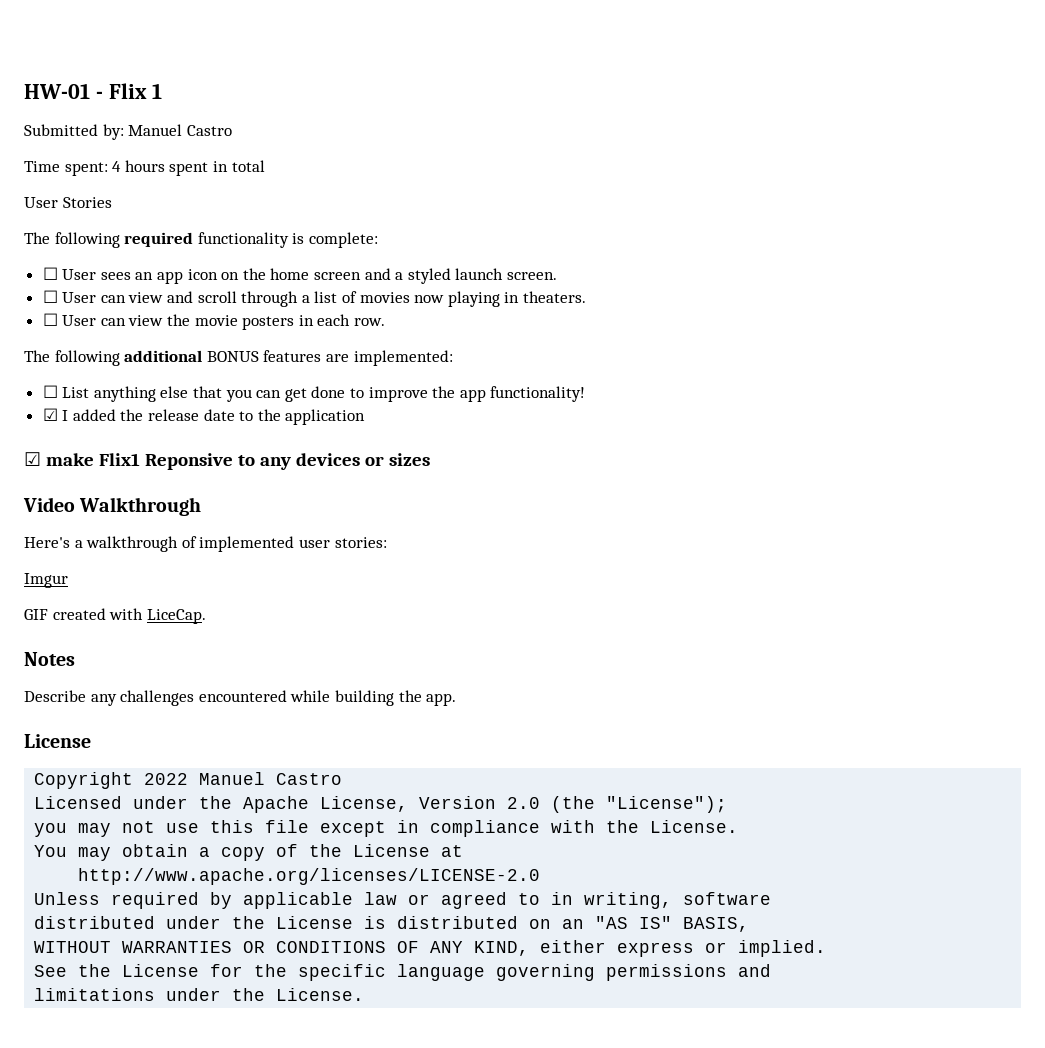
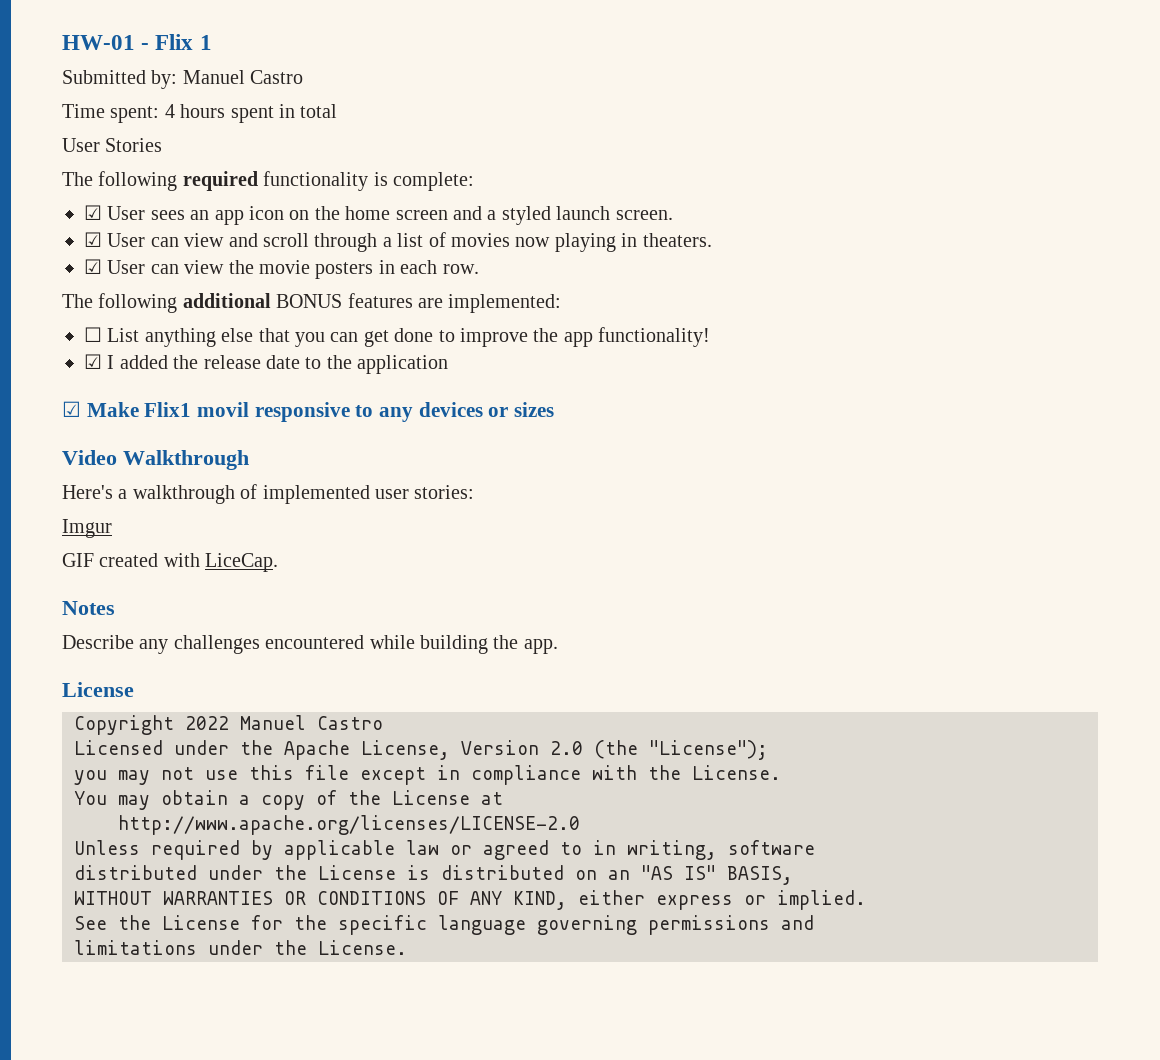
[42,267,58,280] ☐ -> [84,205,102,220] ☑
[42,290,58,303] ☐ -> [84,232,102,247] ☑
[42,313,58,326] ☐ -> [84,259,102,274] ☑
[45,453,233,470] make Flix1 Reponsive -> [86,402,350,422] Make Flix1 movil responsive

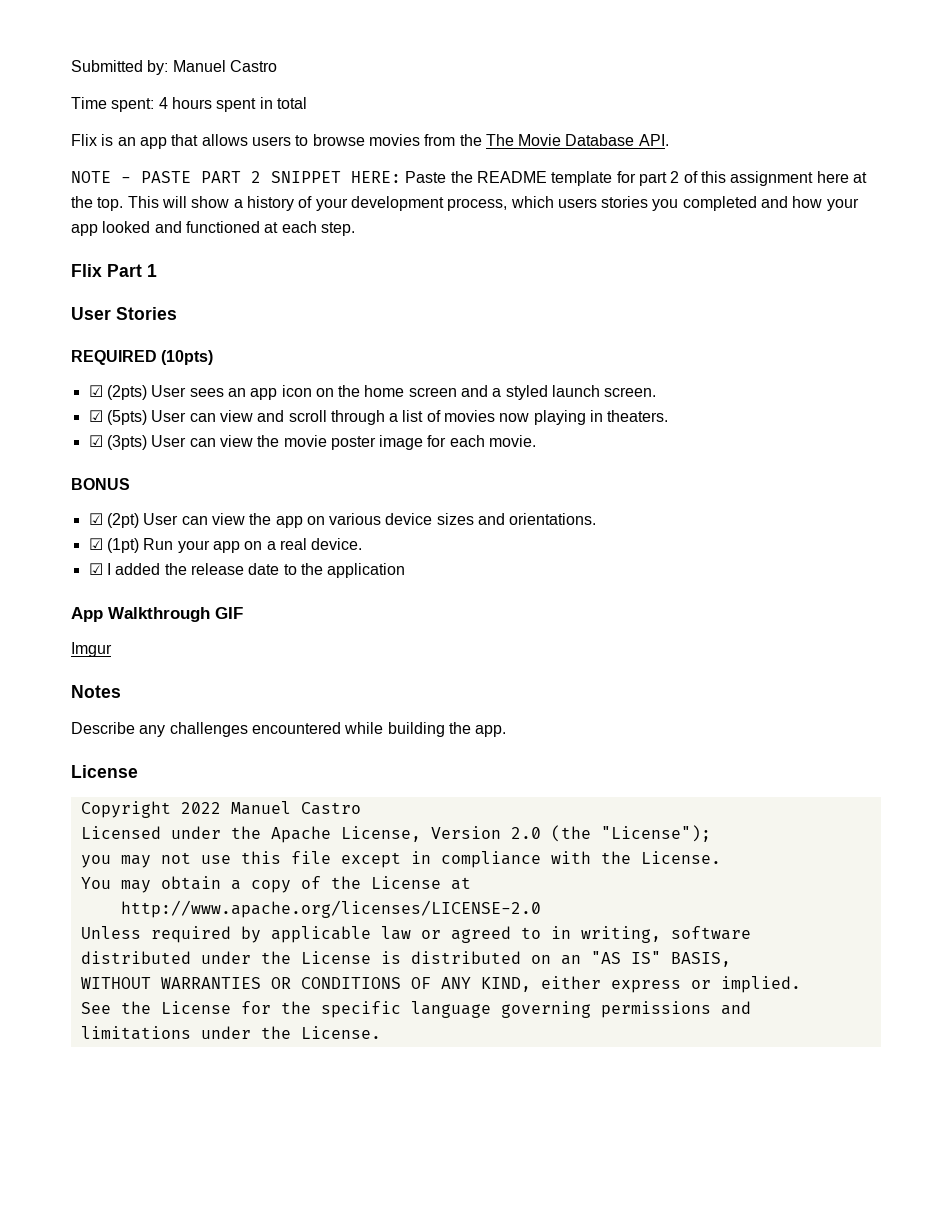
[62,34,212,50] HW-01 - Flix 1 // -> (71, 66) none
[62,138,163,152] [62,171,474,191] [84,205,102,220] User Stories // The following required functionality is complete: // ☑ -> [71,134,669,149] [71,171,867,186] [71,196,859,211] [71,221,355,236] [71,264,157,277] [71,307,177,320] [71,350,214,365] [88,385,147,400] Flix is an app that allows users to browse movies from the The Movie Database API. // NOTE - PASTE PART 2 SNIPPET HERE: Paste the README template for part 2 of this assignment here at the top. This will show a history of your development process, which users stories you completed and how your app looked and functioned at each step. // Flix Part 1 // User Stories // REQUIRED (10pts) // ☑ (2pts)
(102, 239) none -> [106,410,147,425] (5pts)
(102, 266) none -> [106,435,147,450] (3pts)
[315,260,479,279] [62,293,562,313] [84,327,711,347] posters in each row. // The following additional BONUS features are implemented: // ☐ List anything else that you can get done to improve the app functionality! -> [330,435,537,450] [71,478,130,490] [88,513,597,528] [88,538,363,553] poster image for each movie. // BONUS // ☑ (2pt) User can view the app on various device sizes and orientations. // ☑ (1pt) Run your app on a real device.
[62,401,555,422] [62,450,249,470] [62,484,475,504] [62,519,112,538] [62,553,279,572] ☑ Make Flix1 movil responsive to any devices or sizes // Video Walkthrough // Here's a walkthrough of implemented user stories: // Imgur // GIF created with LiceCap. -> [71,607,243,622] [71,642,112,657] App Walkthrough GIF // Imgur

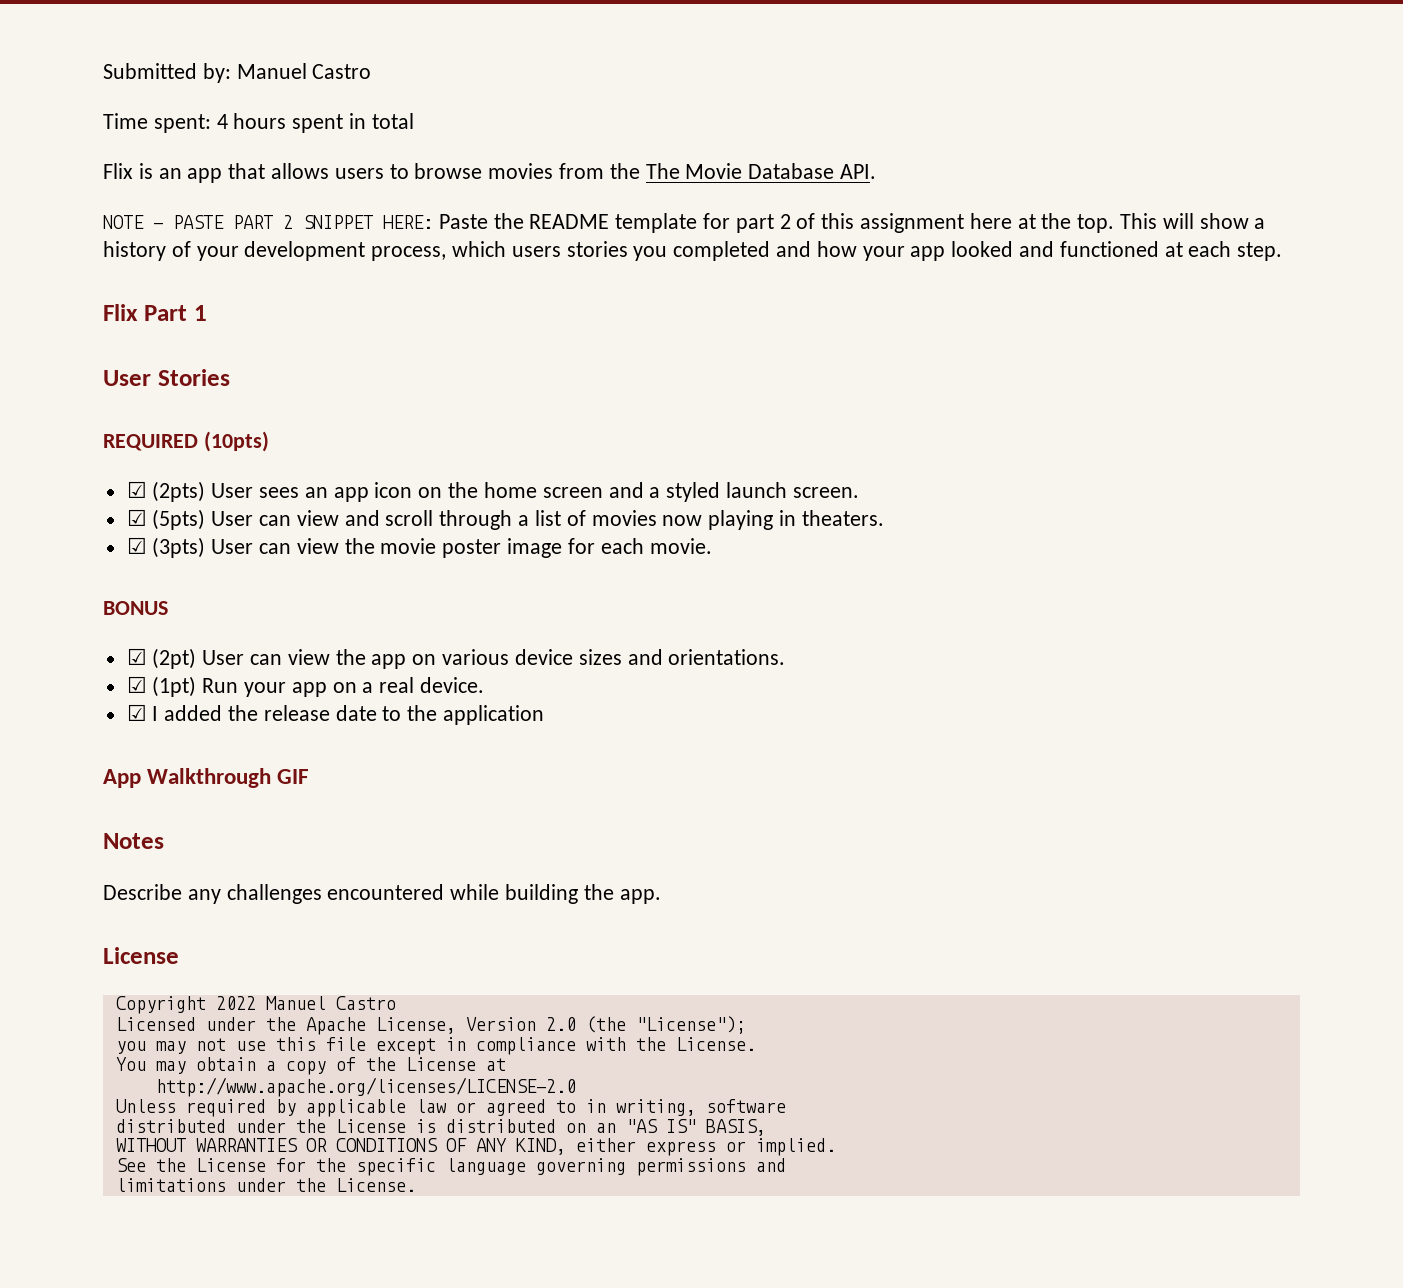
[71,642,112,657] // Imgur -> (310, 776) none

